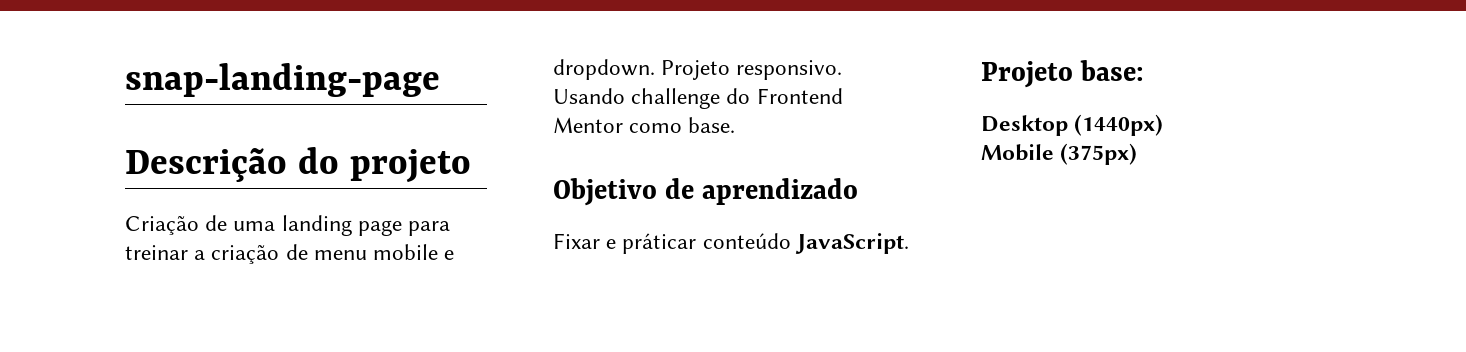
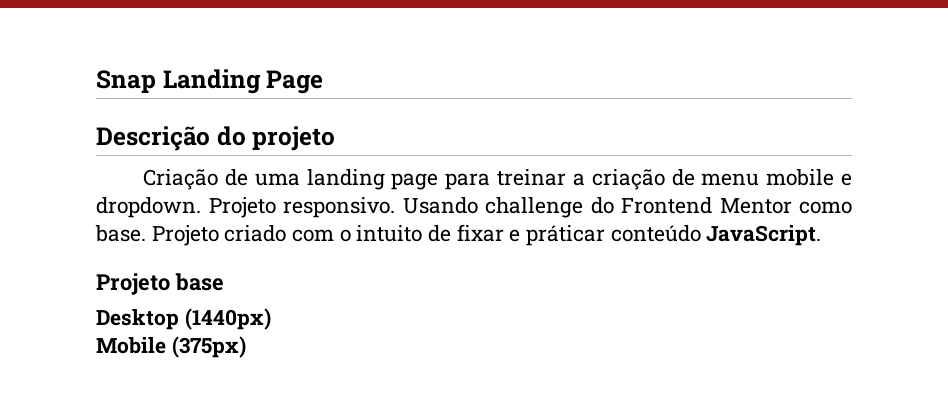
[125,63,440,97] snap-landing-page -> [96,69,324,94] Snap Landing Page
[553,178,859,206] [553,233,600,249] // Objetivo de aprendizado // Fixar -> [151,224,504,246] Projeto criado com o intuito de fixar
[1080,60,1145,81] base: -> [174,273,224,291] base

